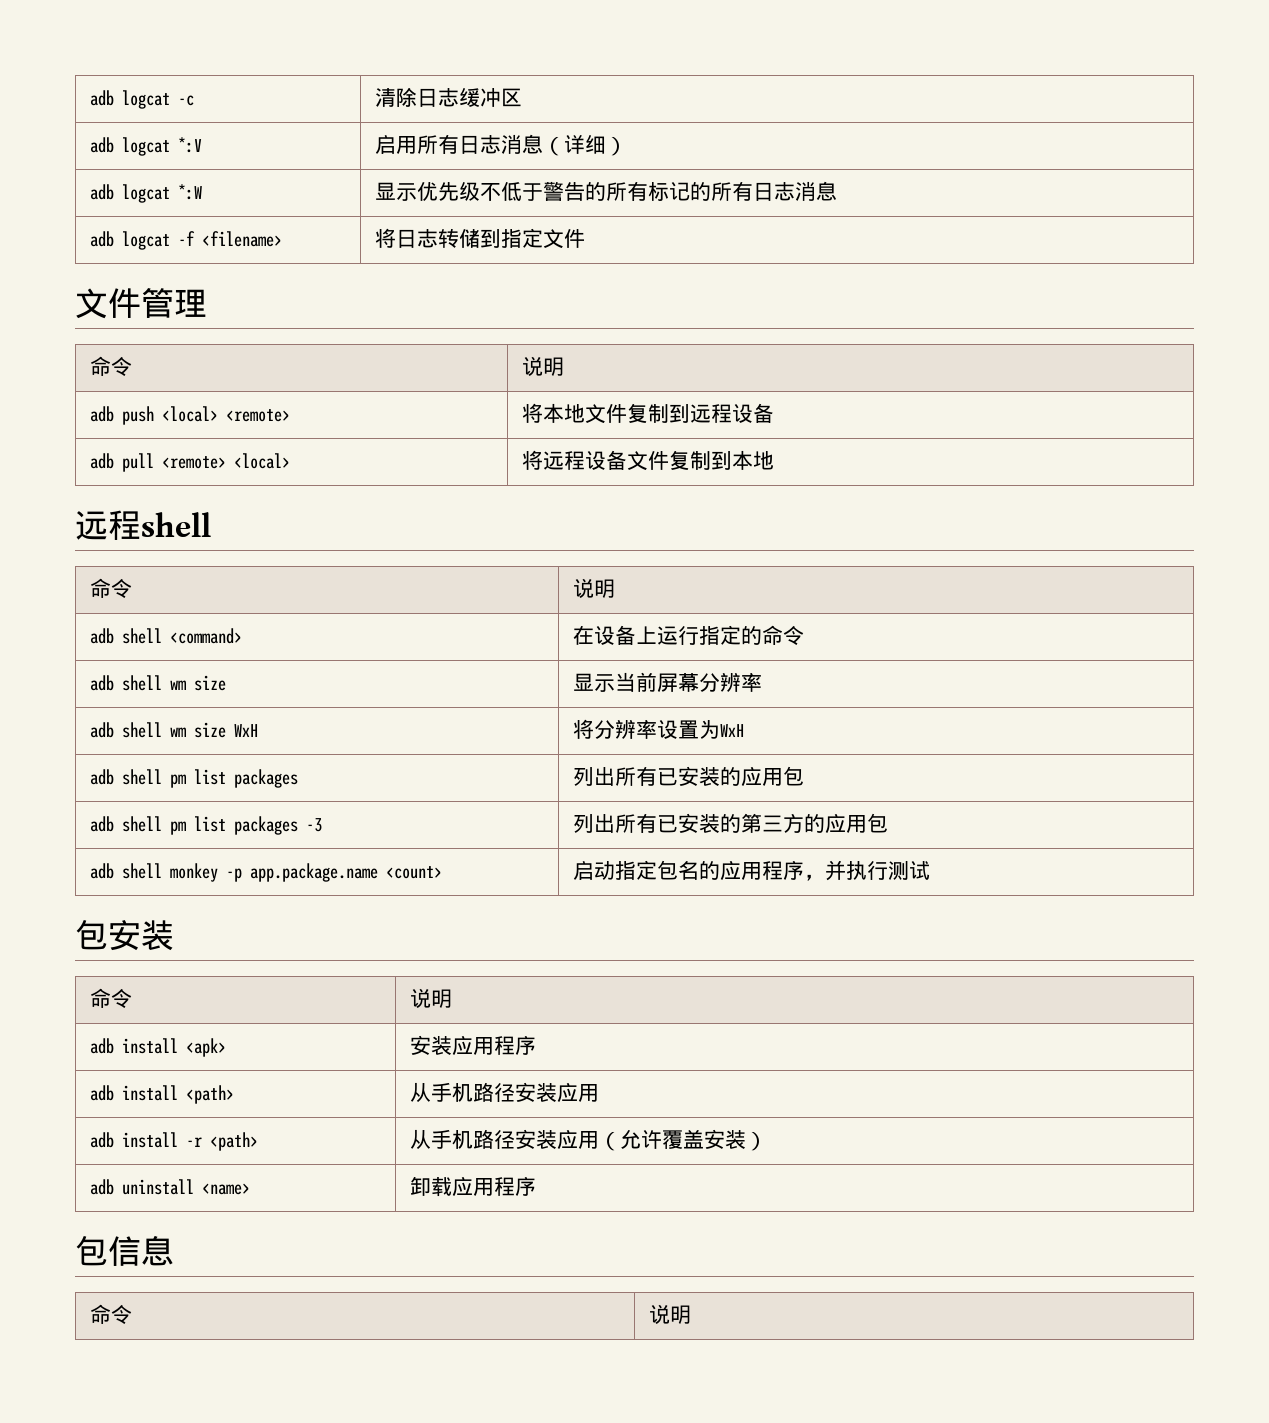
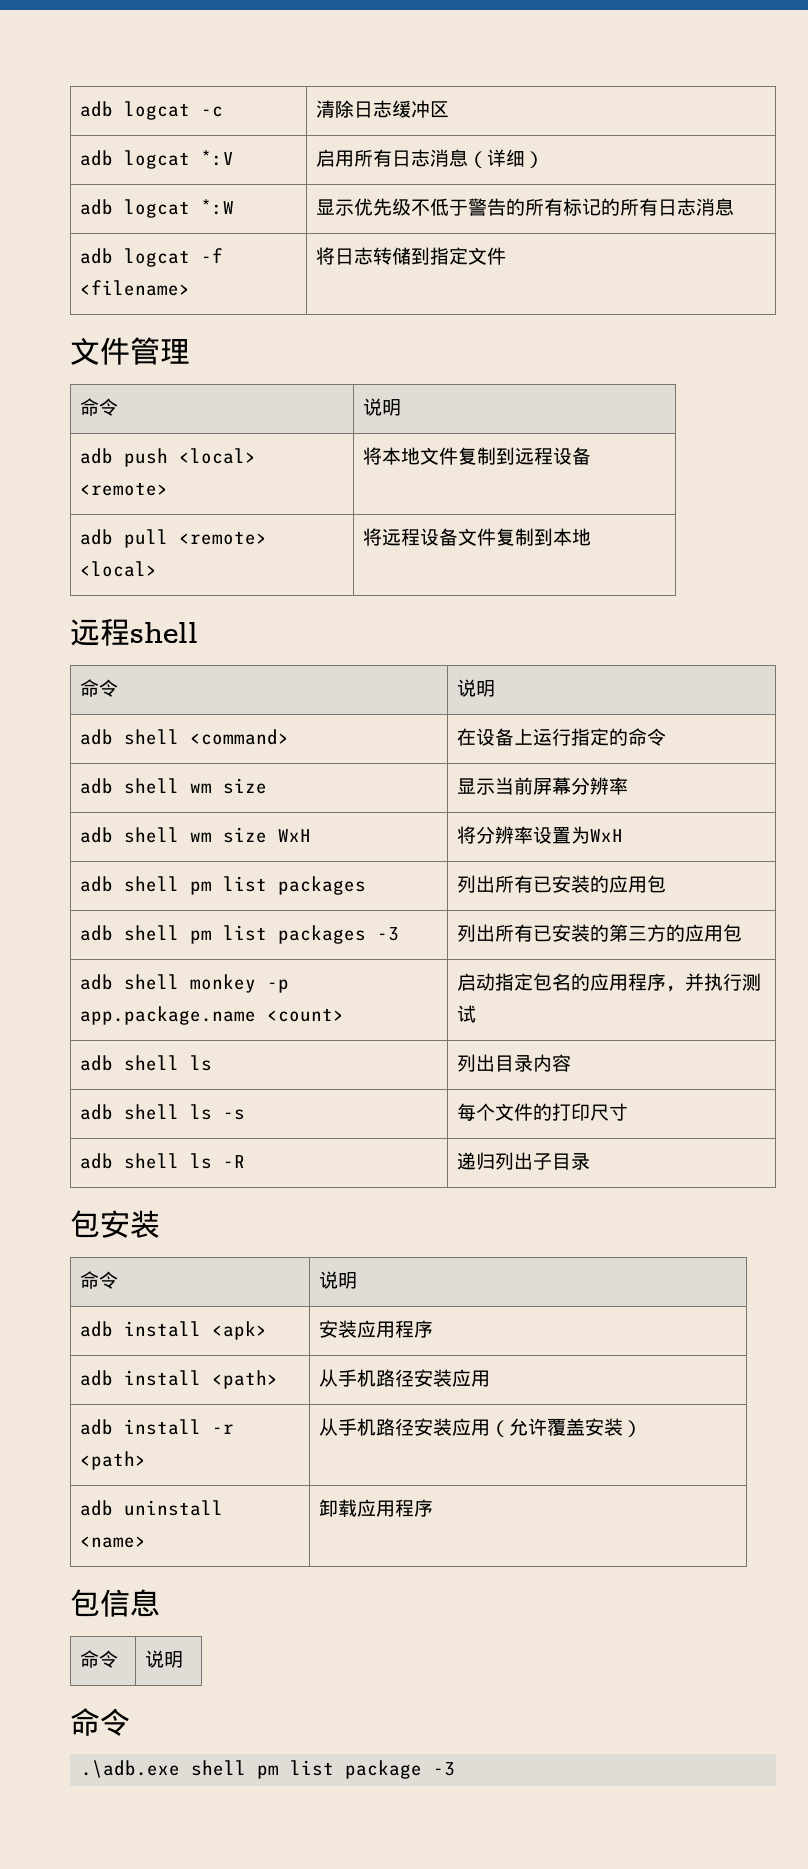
(931, 870) none -> [80,1055,213,1071] [457,1054,572,1072] [80,1104,246,1120] [457,1103,629,1121] [80,1153,246,1169] [457,1152,591,1170] // adb shell ls | 列出目录内容 // adb shell ls -s | 每个文件的打印尺寸 // adb shell ls -R | 递归列出子目录
(692, 1314) none -> [70,1708,130,1736] [81,1760,456,1779] // 命令 // .\adb.exe shell pm list package -3

